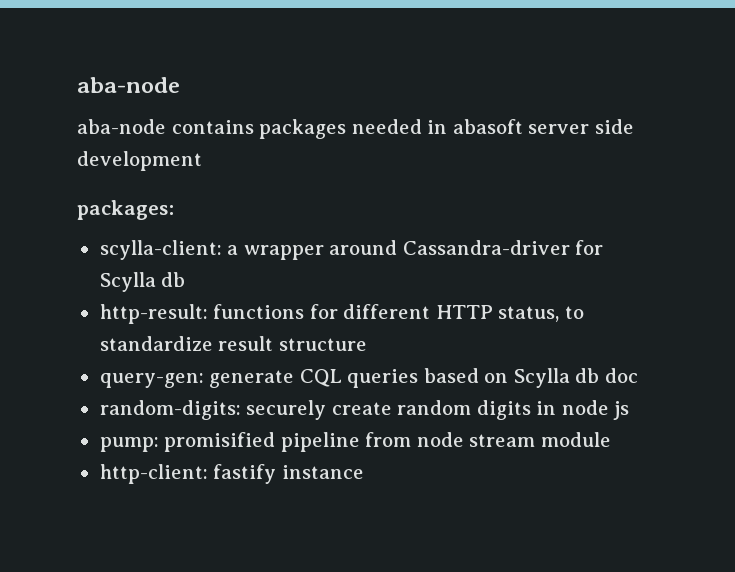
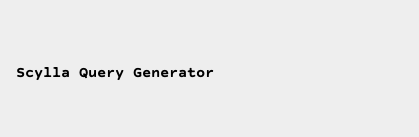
[77,77,180,93] [77,119,634,139] [77,151,202,171] [77,200,174,220] [99,240,604,260] [99,272,186,292] [99,304,584,324] [99,336,367,351] [99,368,638,388] [99,400,630,420] [99,432,611,452] [99,464,364,484] aba-node // aba-node contains packages needed in abasoft server side development // packages: // scylla-client: a wrapper around Cassandra-driver for Scylla db // http-result: functions for different HTTP status, to standardize result structure // query-gen: generate CQL queries based on Scylla db doc // random-digits: securely create random digits in node js // pump: promisified pipeline from node stream module // http-client: fastify instance -> [16,67,214,81] Scylla Query Generator

